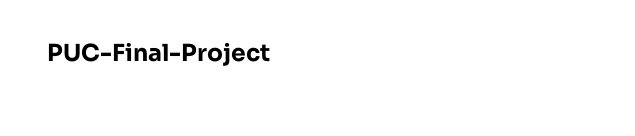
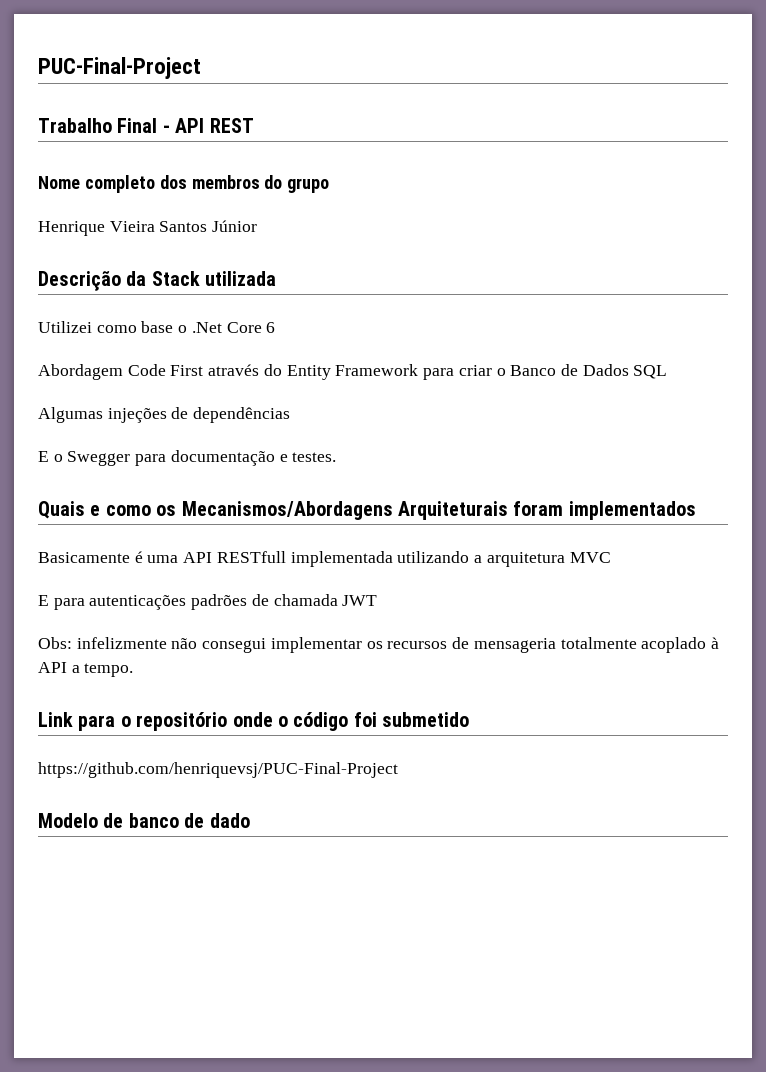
(270, 54) none -> [38,118,254,133] [38,175,330,193] [38,220,258,236] [38,271,277,291] [38,321,276,333] [38,364,668,380] [38,407,291,423] [38,450,337,466] [38,501,696,520] [38,551,611,567] [38,594,378,610] [38,637,719,653] [38,662,134,677] [38,712,470,731] [38,762,398,778] [38,813,250,828] // Trabalho Final - API REST // Nome completo dos membros do grupo // Henrique Vieira Santos Júnior // Descrição da Stack utilizada // Utilizei como base o .Net Core 6 // Abordagem Code First através do Entity Framework para criar o Banco de Dados SQL // Algumas injeções de dependências // E o Swegger para documentação e testes. // Quais e como os Mecanismos/Abordagens Arquiteturais foram implementados // Basicamente é uma API RESTfull implementada utilizando a arquitetura MVC // E para autenticações padrões de chamada JWT // Obs: infelizmente não consegui implementar os recursos de mensageria totalmente acoplado à API a tempo. // Link para o repositório onde o código foi submetido // https://github.com/henriquevsj/PUC-Final-Project // Modelo de banco de dado

